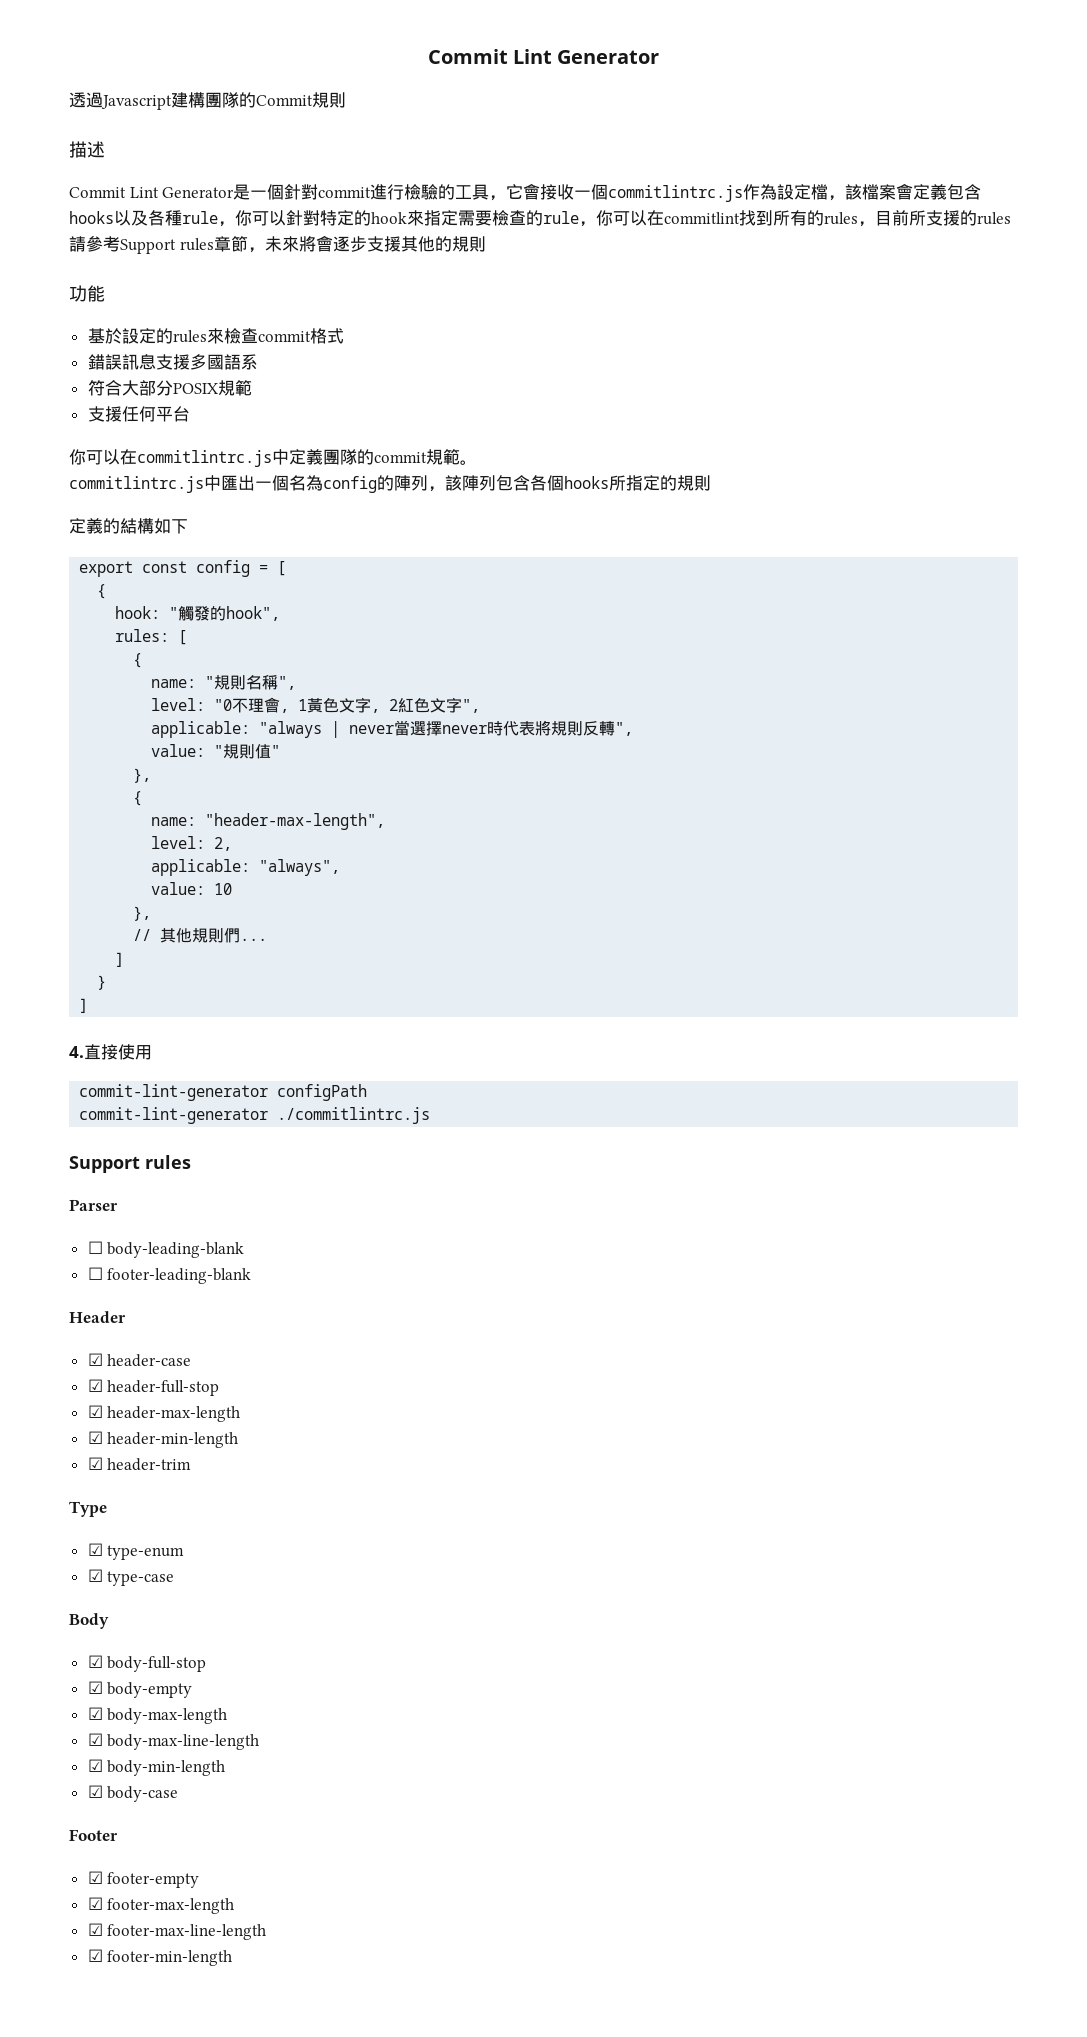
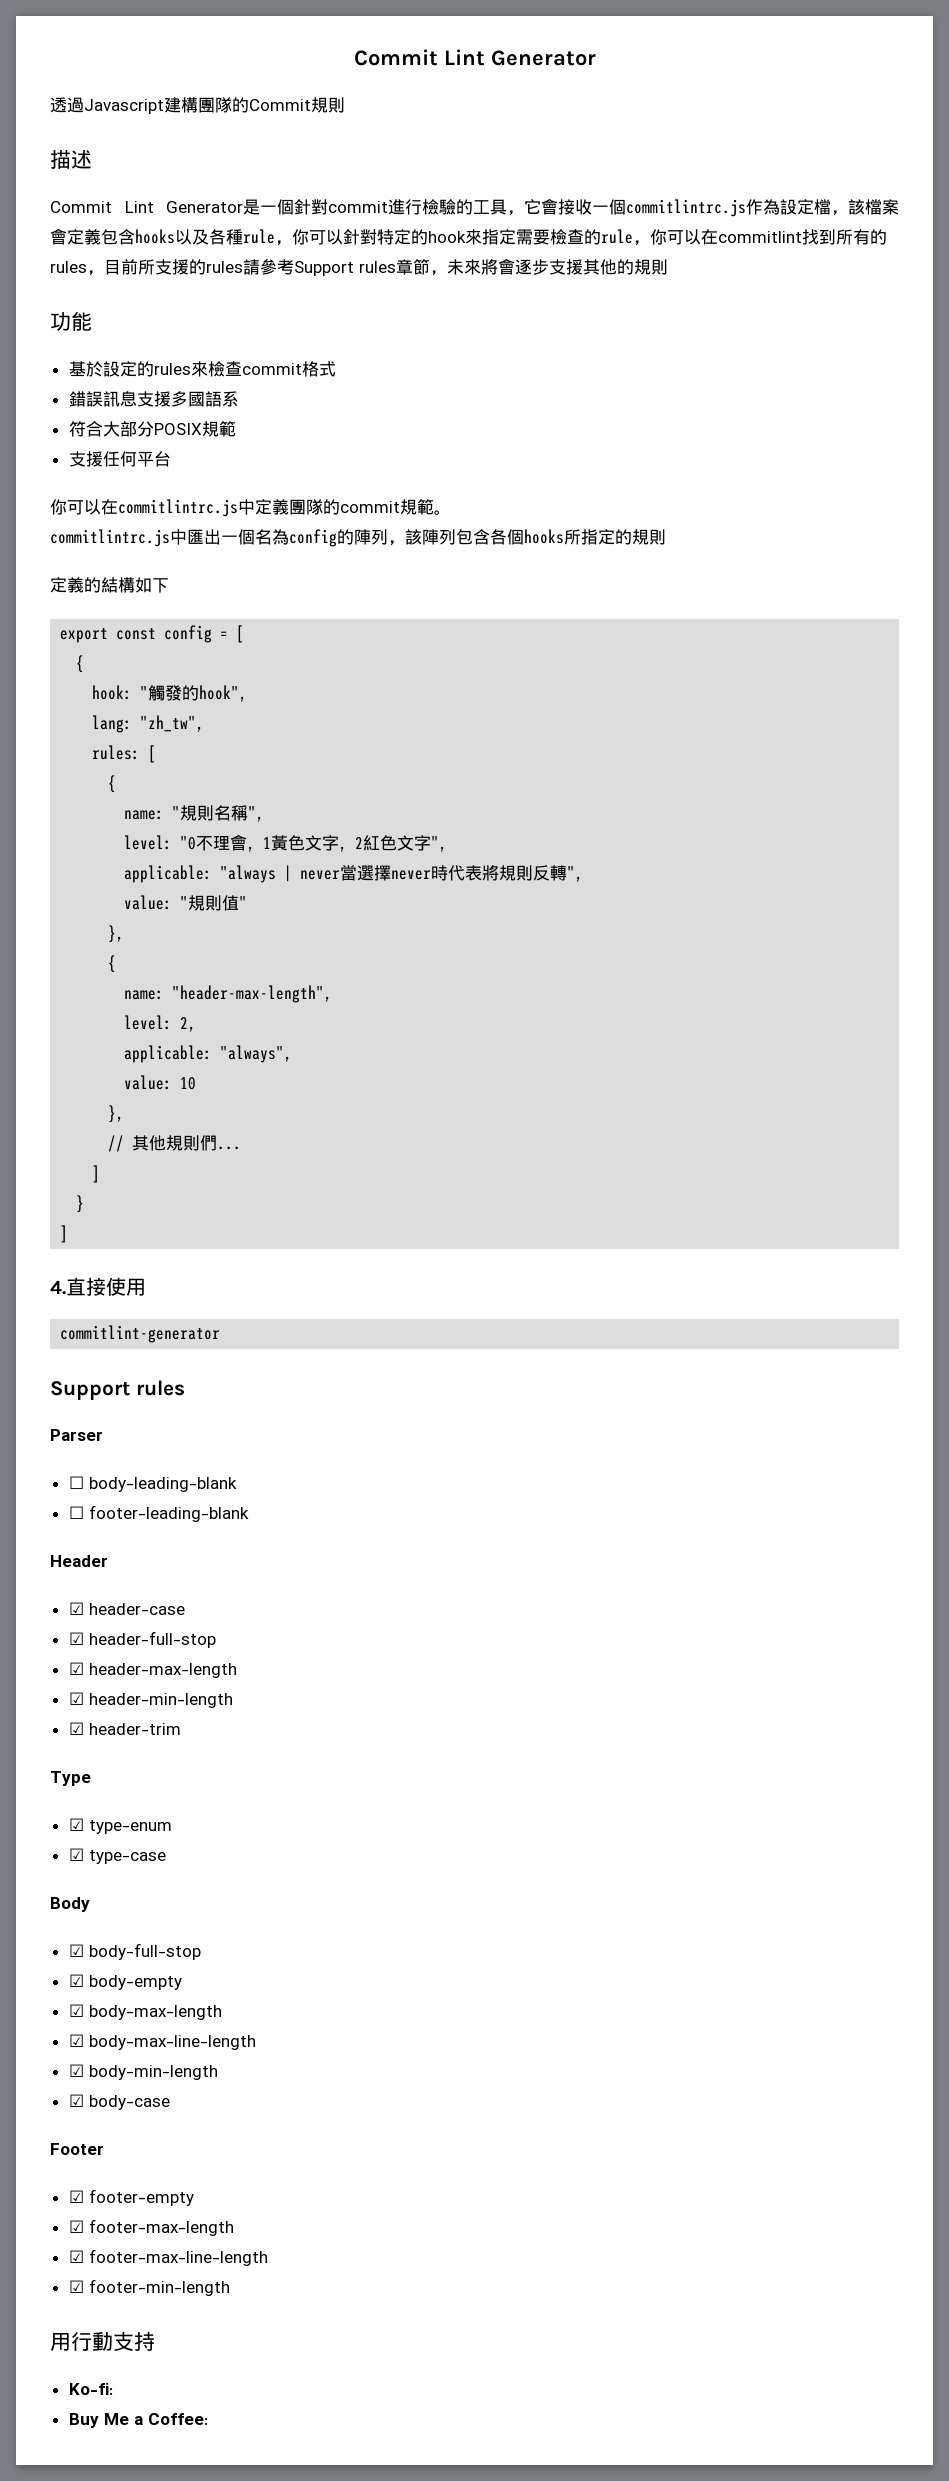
(281, 613) none -> [92,715,205,733] // lang: "zh_tw",
[79,1084,368,1101] [79,1107,431,1124] commit-lint-generator configPath // commit-lint-generator ./commitlintrc.js -> [60,1325,221,1343] commitlint-generator
(233, 1958) none -> [50,2331,155,2351] [68,2383,113,2395] [68,2413,208,2428] // 用行動支持 // Ko-fi: // Buy Me a Coffee:

